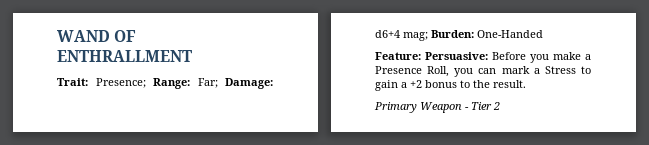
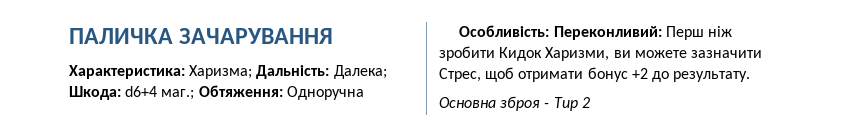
[57,30,137,42] [57,50,192,62] [57,78,273,89] [375,30,543,41] [375,52,591,63] [375,66,591,77] [375,80,526,91] [374,102,492,113] WAND OF ENTHRALLMENT // Trait: Presence; Range: Far; Damage: d6+4 mag; Burden: One-Handed // Feature: Persuasive: Before you make a Presence Roll, you can mark a Stress to gain a +2 bonus to the result. // Primary Weapon - Tier -> [69,28,334,44] [69,65,387,79] [69,85,364,100] [459,25,732,40] [439,46,762,61] [439,67,751,82] [439,96,578,111] ПАЛИЧКА ЗАЧАРУВАННЯ // Характеристика: Харизма; Дальність: Далека; Шкода: d6+4 маг.; Обтяження: Одноручна // Особливість: Переконливий: Перш ніж зробити Кидок Харизми, ви можете зазначити Стрес, щоб отримати бонус +2 до результату. // Основна зброя - Тир

